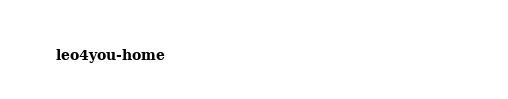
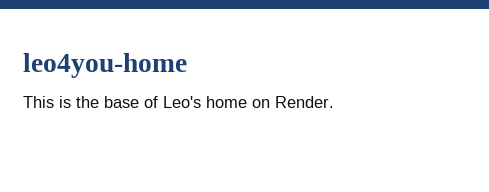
(165, 56) none -> [23,96,334,108] // This is the base of Leo's home on Render.

